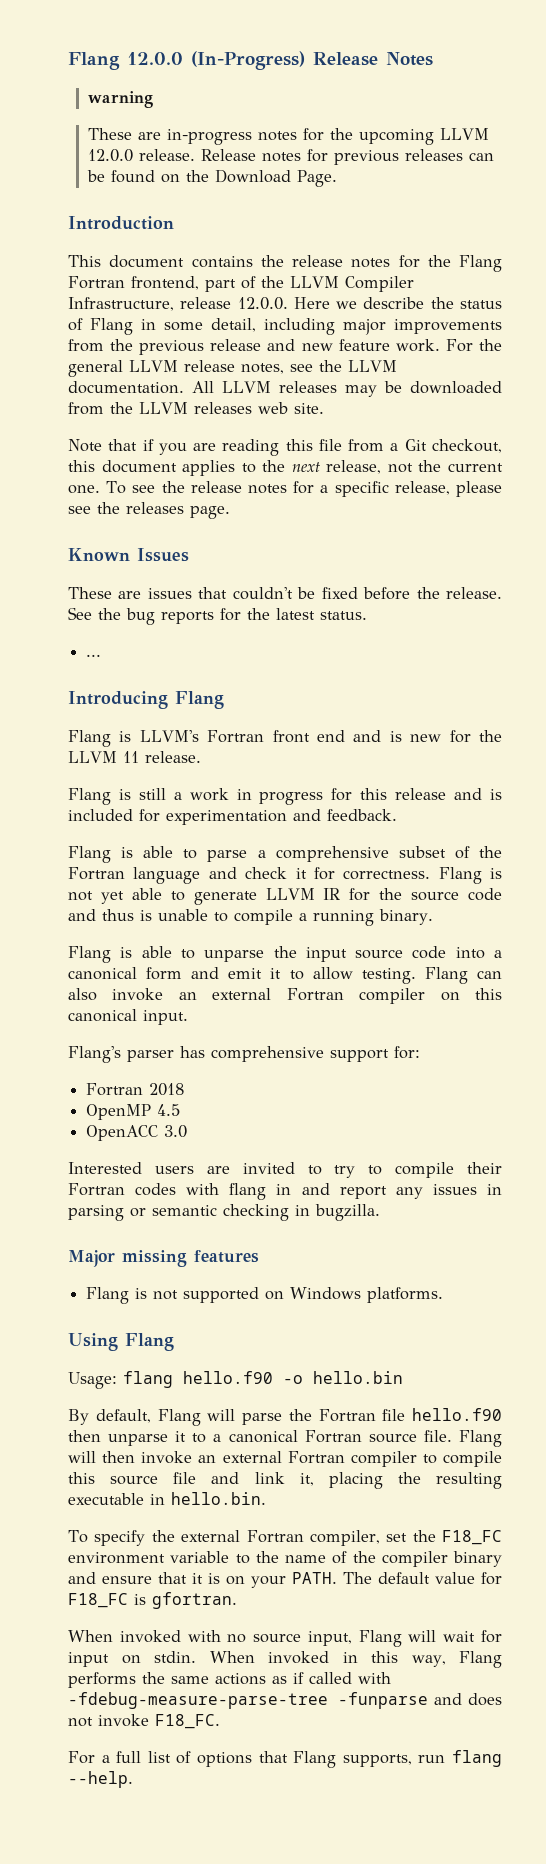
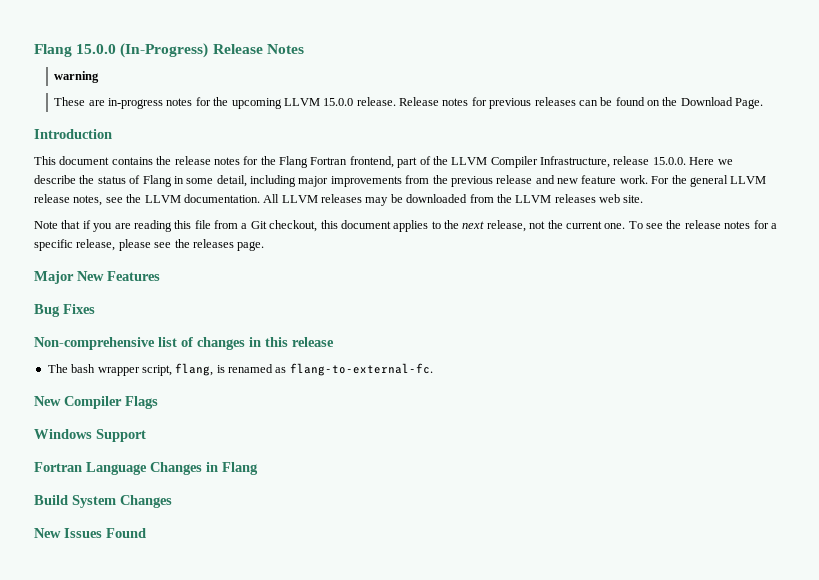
[68,52,183,70] Flang 12.0.0 -> [34,44,117,57] Flang 15.0.0
[87,149,133,162] 12.0.0 -> [323,98,354,106] 15.0.0
[237,297,288,310] 12.0.0. -> [652,157,686,165] 15.0.0.
[68,548,189,562] [68,587,503,600] [68,607,367,625] [86,654,102,657] [68,691,224,709] [68,730,503,747] [68,751,201,763] [68,788,503,805] [68,809,397,825] [68,846,502,863] [68,867,502,884] [68,888,503,905] [68,909,433,926] [68,946,503,963] [68,967,502,984] [68,988,502,1004] [68,1009,188,1025] [68,1046,420,1063] [86,1083,185,1096] [86,1104,181,1120] [86,1125,188,1141] [68,1162,502,1178] [68,1183,502,1200] [68,1204,380,1221] [68,1250,259,1267] [86,1287,444,1304] [68,1333,174,1351] [68,1371,403,1389] [68,1408,502,1426] [68,1430,502,1447] [68,1451,502,1467] [68,1472,502,1489] [68,1492,266,1505] [68,1530,502,1546] [68,1551,502,1567] [68,1572,502,1588] [68,1592,237,1609] [68,1630,502,1647] [68,1651,502,1668] [68,1672,391,1688] [68,1692,502,1709] [68,1714,220,1729] [68,1750,503,1768] [68,1771,133,1788] Known Issues // These are issues that couldn't be fixed before the release. See the bug reports for the latest status. // ... // Introducing Flang // Flang is LLVM's Fortran front end and is new for the LLVM 11 release. // Flang is still a work in progress for this release and is included for experimentation and feedback. // Flang is able to parse a comprehensive subset of the Fortran language and check it for correctness. Flang is not yet able to generate LLVM IR for the source code and thus is unable to compile a running binary. // Flang is able to unparse the input source code into a canonical form and emit it to allow testing. Flang can also invoke an external Fortran compiler on this canonical input. // Flang's parser has comprehensive support for: // Fortran 2018 // OpenMP 4.5 // OpenACC 3.0 // Interested users are invited to try to compile their Fortran codes with flang in and report any issues in parsing or semantic checking in bugzilla. // Major missing features // Flang is not supported on Windows platforms. // Using Flang // Usage: flang hello.f90 -o hello.bin // By default, Flang will parse the Fortran file hello.f90 then unparse it to a canonical Fortran source file. Flang will then invoke an external Fortran compiler to compile this source file and link it, placing the resulting executable in hello.bin. // To specify the external Fortran compiler, set the F18_FC environment variable to the name of the compiler binary and ensure that it is on your PATH. The default value for F18_FC is gfortran. // When invoked with no source input, Flang will wait for input on stdin. When invoked in this way, Flang performs the same actions as if called with -fdebug-measure-parse-tree -funparse and does not invoke F18_FC. // For a full list of options that Flang supports, run flang --help. -> [34,271,160,284] [34,304,95,317] [34,337,334,350] [47,363,433,376] [34,396,158,409] [34,429,146,442] [34,462,258,475] [34,495,172,508] [34,528,146,538] Major New Features // Bug Fixes // Non-comprehensive list of changes in this release // The bash wrapper script, flang, is renamed as flang-to-external-fc. // New Compiler Flags // Windows Support // Fortran Language Changes in Flang // Build System Changes // New Issues Found

